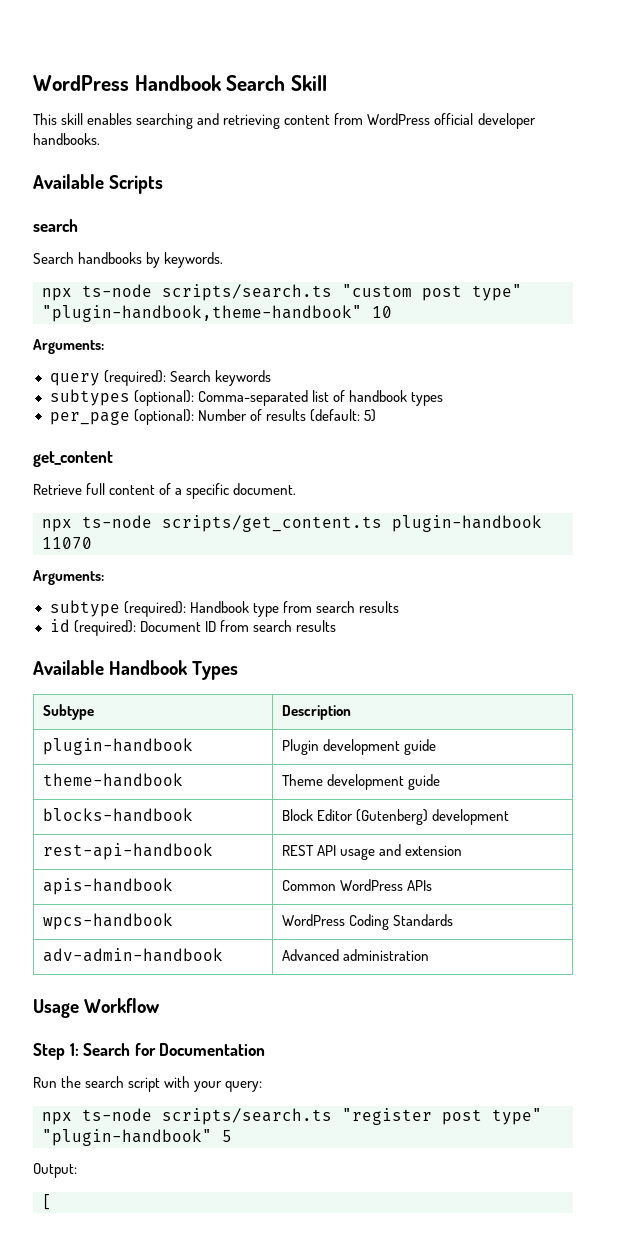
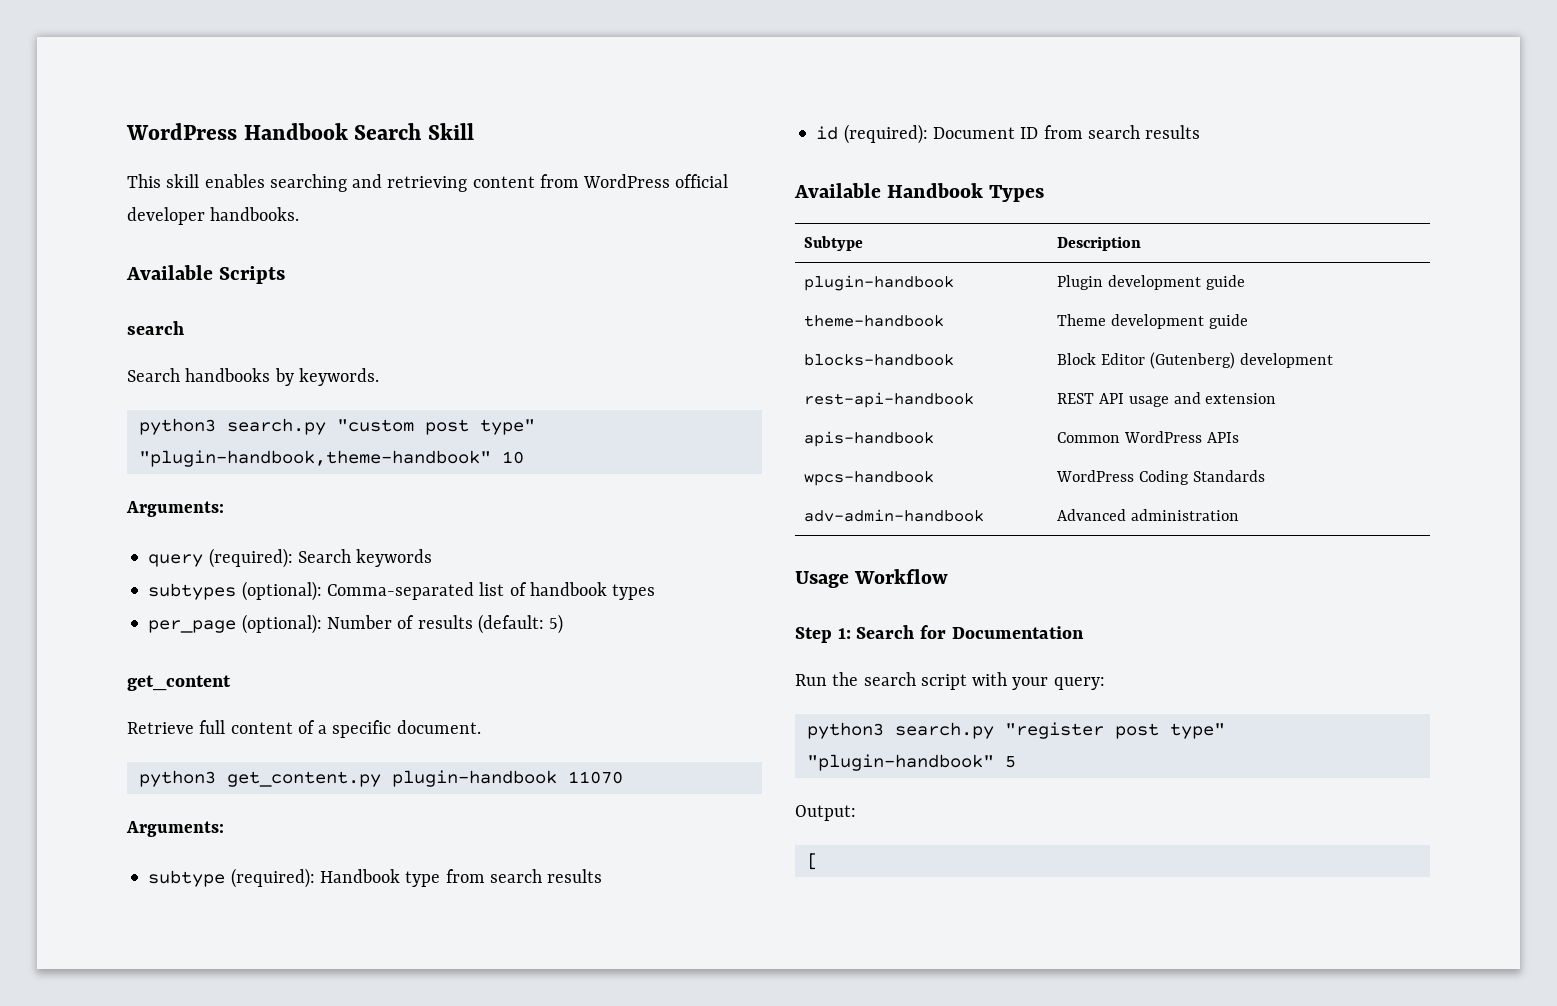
[42,284,332,301] npx ts-node scripts/search.ts -> [138,418,326,435] python3 search.py
[42,515,382,532] npx ts-node scripts/get_content.ts -> [138,770,381,787] python3 get_content.py
[42,1108,332,1125] npx ts-node scripts/search.ts -> [806,722,994,739] python3 search.py

